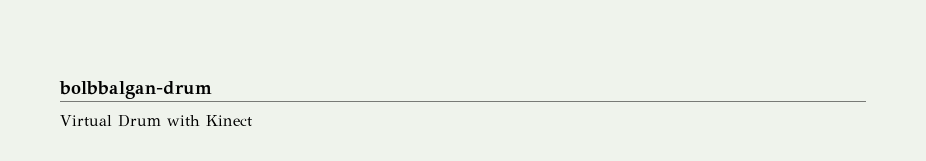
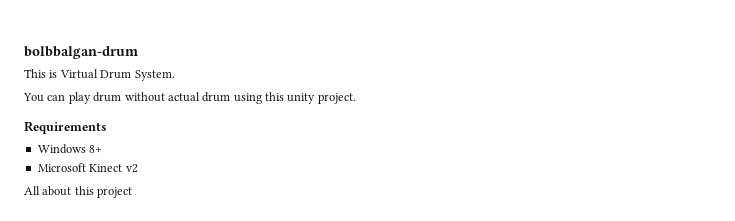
[60,114,252,127] Virtual Drum with Kinect -> [24,69,175,81] [23,92,356,104] [24,121,107,134] [37,144,103,154] [37,163,138,173] [24,186,133,198] This is Virtual Drum System. // You can play drum without actual drum using this unity project. // Requirements // Windows 8+ // Microsoft Kinect v2 // All about this project

